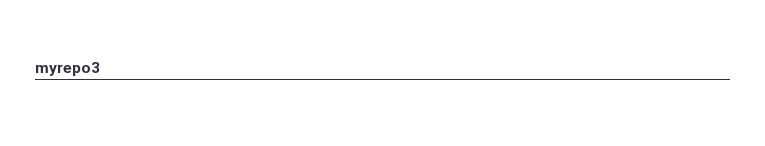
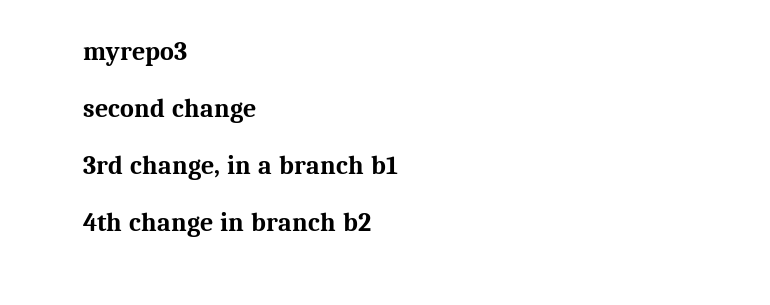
(100, 69) none -> [83,98,257,123] [83,155,399,180] [83,212,372,237] // second change // 3rd change, in a branch b1 // 4th change in branch b2

